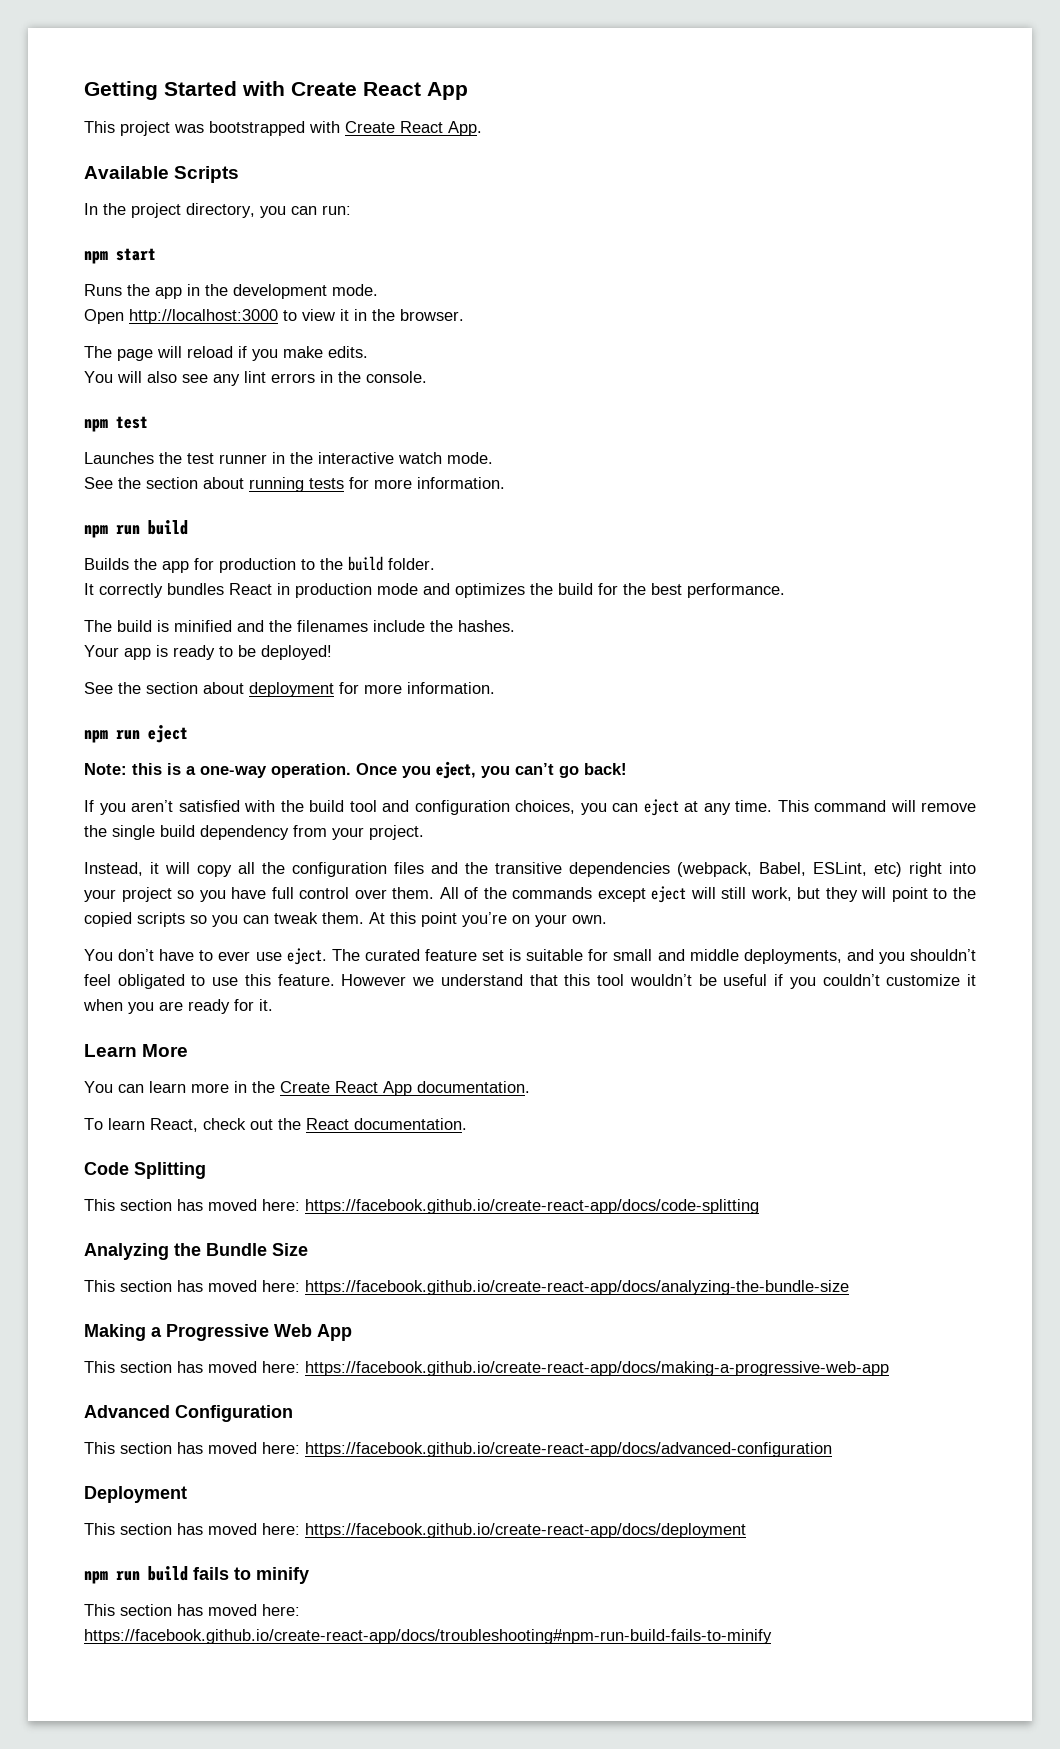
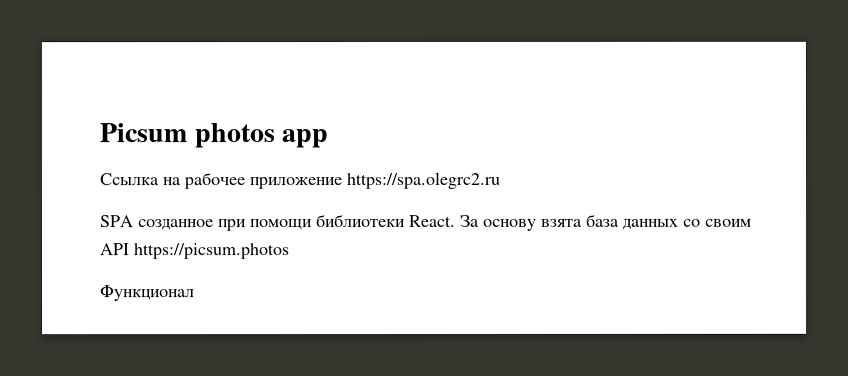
[84,81,468,100] [84,121,482,136] [84,166,240,183] [84,203,351,218] [84,248,156,264] [84,284,378,299] [84,309,464,324] [84,346,368,361] [84,371,427,386] [84,416,148,432] [84,452,493,464] [84,477,505,492] [84,520,188,538] [84,556,435,573] [84,583,785,598] [84,620,515,632] [84,645,332,660] [84,682,495,697] [84,725,188,743] [84,761,627,779] [84,799,976,816] [84,825,424,840] [84,862,976,877] [84,886,976,903] [84,912,607,927] [84,948,977,965] [84,974,976,989] [83,999,273,1014] [84,1044,189,1057] [84,1081,530,1096] [84,1118,467,1132] [84,1162,206,1179] [84,1199,759,1214] [84,1243,308,1260] [84,1280,849,1295] [84,1324,352,1341] [84,1361,889,1376] [84,1405,293,1422] [84,1442,832,1457] [84,1486,187,1503] [84,1523,746,1538] [84,1566,309,1584] [84,1604,300,1616] [84,1629,772,1644] Getting Started with Create React App // This project was bootstrapped with Create React App. // Available Scripts // In the project directory, you can run: // npm start // Runs the app in the development mode. // Open http://localhost:3000 to view it in the browser. // The page will reload if you make edits. // You will also see any lint errors in the console. // npm test // Launches the test runner in the interactive watch mode. // See the section about running tests for more information. // npm run build // Builds the app for production to the build folder. // It correctly bundles React in production mode and optimizes the build for the best performance. // The build is minified and the filenames include the hashes. // Your app is ready to be deployed! // See the section about deployment for more information. // npm run eject // Note: this is a one-way operation. Once you eject, you can’t go back! // If you aren’t satisfied with the build tool and configuration choices, you can eject at any time. This command will remove the single build dependency from your project. // Instead, it will copy all the configuration files and the transitive dependencies (webpack, Babel, ESLint, etc) right into your project so you have full control over them. All of the commands except eject will still work, but they will point to the copied scripts so you can tweak them. At this point you’re on your own. // You don’t have to ever use eject. The curated feature set is suitable for small and middle deployments, and you shouldn’t feel obligated to use this feature. However we understand that this tool wouldn’t be useful if you couldn’t customize it when you are ready for it. // Learn More // You can learn more in the Create React App documentation. // To learn React, check out the React documentation. // Code Splitting // This section has moved here: https://facebook.github.io/create-react-app/docs/code-splitting // Analyzing the Bundle Size // This section has moved here: https://facebook.github.io/create-react-app/docs/analyzing-the-bundle-size // Making a Progressive Web App // This section has moved here: https://facebook.github.io/create-react-app/docs/making-a-progressive-web-app // Advanced Configuration // This section has moved here: https://facebook.github.io/create-react-app/docs/advanced-configuration // Deployment // This section has moved here: https://facebook.github.io/create-react-app/docs/deployment // npm run build fails to minify // This section has moved here: https://facebook.github.io/create-react-app/docs/troubleshooting#npm-run-build-fails-to-minify -> [99,123,329,149] [99,171,501,190] [100,213,752,232] [100,243,290,260] [100,285,195,302] Picsum photos app // Ссылка на рабочее приложение https://spa.olegrc2.ru // SPA созданное при помощи библиотеки React. За основу взята база данных со своим API https://picsum.photos // Функционал

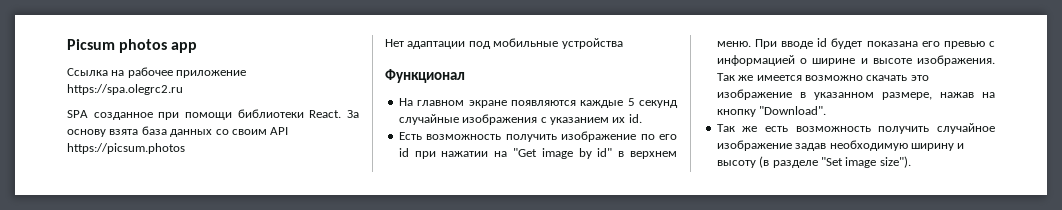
[100,285,195,302] Функционал -> [385,38,623,49] [385,69,465,83] [398,98,678,108] [398,114,642,125] [398,131,677,142] [398,148,677,159] [716,38,995,49] [716,55,995,66] [716,73,929,81] [716,89,995,100] [716,106,827,117] [716,123,995,134] [716,140,965,151] [716,156,911,168] Нет адаптации под мобильные устройства // Функционал // На главном экране появляются каждые 5 секунд случайные изображения с указанием их id. // Есть возможность получить изображение по его id при нажатии на "Get image by id" в верхнем меню. При вводе id будет показана его превью с информацией о ширине и высоте изображения. Так же имеется возможно скачать это изображение в указанном размере, нажав на кнопку "Download". // Так же есть возможность получить случайное изображение задав необходимую ширину и высоту (в разделе "Set image size").

